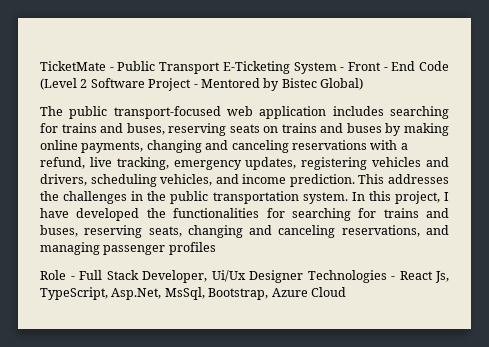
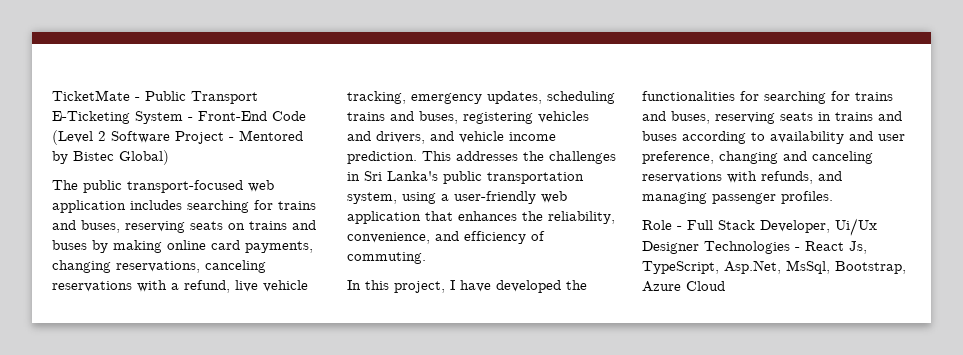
[347,61,416,71] Front - End -> [198,111,267,121] Front-End
(78, 145) none -> [211,240,240,250] card
[205,140,229,150] and -> [116,261,200,273] reservations,
(112, 162) none -> [263,280,308,292] vehicle
(297, 163) none -> [547,91,615,104] [347,111,458,124] scheduling trains and buses,
[90,174,239,187] scheduling vehicles, and -> [430,131,504,143] and vehicle
[147,191,348,204] the public transportation system. -> [364,171,584,184] [347,191,567,204] [347,211,615,224] [347,231,545,244] [347,252,426,264] Sri Lanka's public transportation system, using a user-friendly web application that enhances the reliability, convenience, and efficiency of commuting. //
[148,225,420,238] seats, changing and canceling reservations, -> [780,111,902,121] [642,131,905,144] [642,151,873,164] [642,171,813,184] seats in trains and buses according to availability and user preference, changing and canceling reservations with refunds,
[168,242,216,255] profiles -> [781,191,833,204] profiles.

